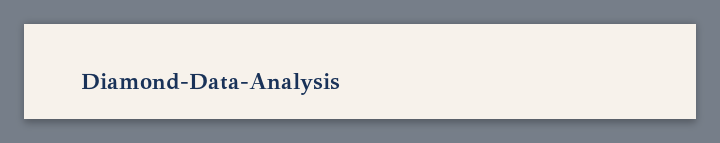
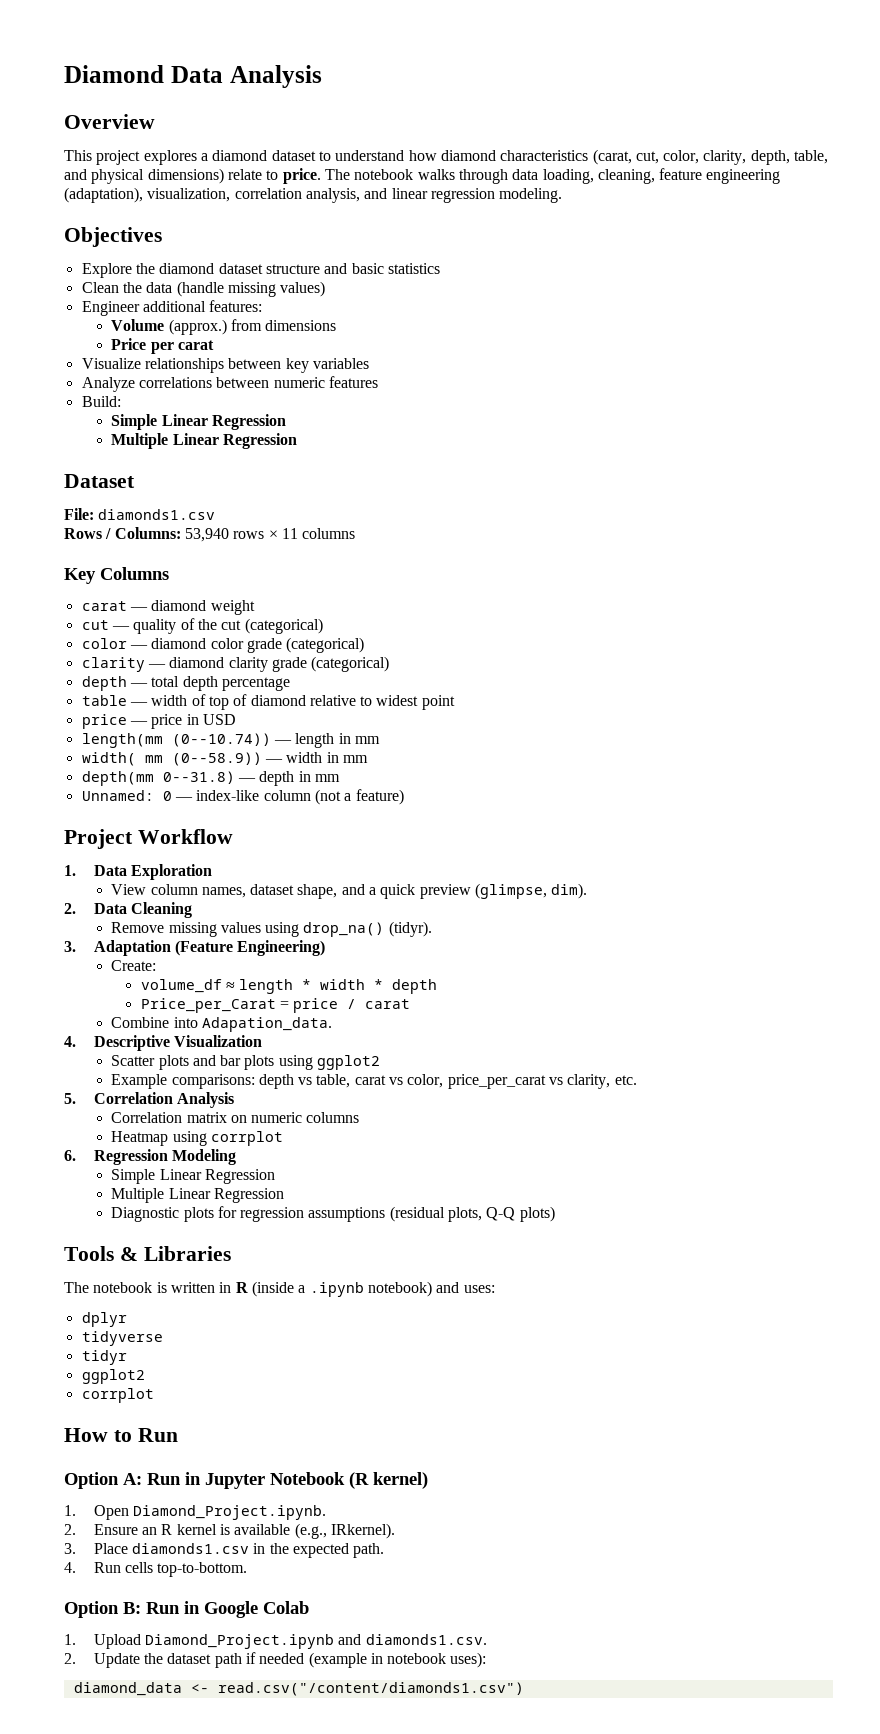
[81,73,340,95] Diamond-Data-Analysis -> [64,65,322,88] [64,114,155,129] [64,149,829,165] [64,168,781,184] [64,187,563,203] [64,227,162,247] [81,263,440,278] [81,281,326,297] [81,300,263,316] [111,319,337,335] [111,338,214,354] [81,358,369,373] [81,376,378,392] [81,396,121,407] [111,414,286,430] [111,433,297,449] [64,474,135,488] [64,508,216,520] [64,527,356,542] [64,567,169,584] [81,600,255,615] [81,618,323,634] [81,637,365,653] [81,656,390,672] [81,676,290,691] [81,694,455,710] [81,714,236,729] [81,733,380,748] [81,752,368,766] [81,771,340,786] [81,789,404,805] [64,829,233,849] [64,864,212,880] [111,883,588,899] [64,902,192,918] [111,921,432,937] [64,940,326,956] [111,960,157,971] [140,979,438,994] [140,998,411,1013] [111,1017,332,1032] [64,1035,262,1051] [111,1055,381,1070] [111,1074,637,1089] [64,1092,234,1108] [111,1112,360,1123] [111,1131,283,1146] [64,1149,236,1165] [111,1169,275,1184] [111,1188,284,1203] [111,1206,555,1222] [64,1246,231,1261] [64,1281,495,1297] [81,1312,127,1327] [81,1331,163,1346] [81,1350,127,1365] [81,1369,145,1384] [81,1388,154,1403] [64,1428,178,1442] [64,1472,428,1489] [64,1505,326,1520] [64,1523,395,1539] [64,1543,385,1558] [64,1562,248,1577] [64,1601,309,1618] [64,1634,487,1649] [64,1652,487,1668] [73,1682,524,1696] Diamond Data Analysis // Overview // This project explores a diamond dataset to understand how diamond characteristics (carat, cut, color, clarity, depth, table, and physical dimensions) relate to price. The notebook walks through data loading, cleaning, feature engineering (adaptation), visualization, correlation analysis, and linear regression modeling. // Objectives // Explore the diamond dataset structure and basic statistics // Clean the data (handle missing values) // Engineer additional features: // Volume (approx.) from dimensions // Price per carat // Visualize relationships between key variables // Analyze correlations between numeric features // Build: // Simple Linear Regression // Multiple Linear Regression // Dataset // File: diamonds1.csv // Rows / Columns: 53,940 rows × 11 columns // Key Columns // carat — diamond weight // cut — quality of the cut (categorical) // color — diamond color grade (categorical) // clarity — diamond clarity grade (categorical) // depth — total depth percentage // table — width of top of diamond relative to widest point // price — price in USD // length(mm (0--10.74)) — length in mm // width( mm (0--58.9)) — width in mm // depth(mm 0--31.8) — depth in mm // Unnamed: 0 — index-like column (not a feature) // Project Workflow // 1. Data Exploration // View column names, dataset shape, and a quick preview (glimpse, dim). // 2. Data Cleaning // Remove missing values using drop_na() (tidyr). // 3. Adaptation (Feature Engineering) // Create: // volume_df ≈ length * width * depth // Price_per_Carat = price / carat // Combine into Adapation_data. // 4. Descriptive Visualization // Scatter plots and bar plots using ggplot2 // Example comparisons: depth vs table, carat vs color, price_per_carat vs clarity, etc. // 5. Correlation Analysis // Correlation matrix on numeric columns // Heatmap using corrplot // 6. Regression Modeling // Simple Linear Regression // Multiple Linear Regression // Diagnostic plots for regression assumptions (residual plots, Q-Q plots) // Tools & Libraries // The notebook is written in R (inside a .ipynb notebook) and uses: // dplyr // tidyverse // tidyr // ggplot2 // corrplot // How to Run // Option A: Run in Jupyter Notebook (R kernel) // 1. Open Diamond_Project.ipynb. // 2. Ensure an R kernel is available (e.g., IRkernel). // 3. Place diamonds1.csv in the expected path. // 4. Run cells top-to-bottom. // Option B: Run in Google Colab // 1. Upload Diamond_Project.ipynb and diamonds1.csv. // 2. Update the dataset path if needed (example in notebook uses): // diamond_data <- read.csv("/content/diamonds1.csv")

